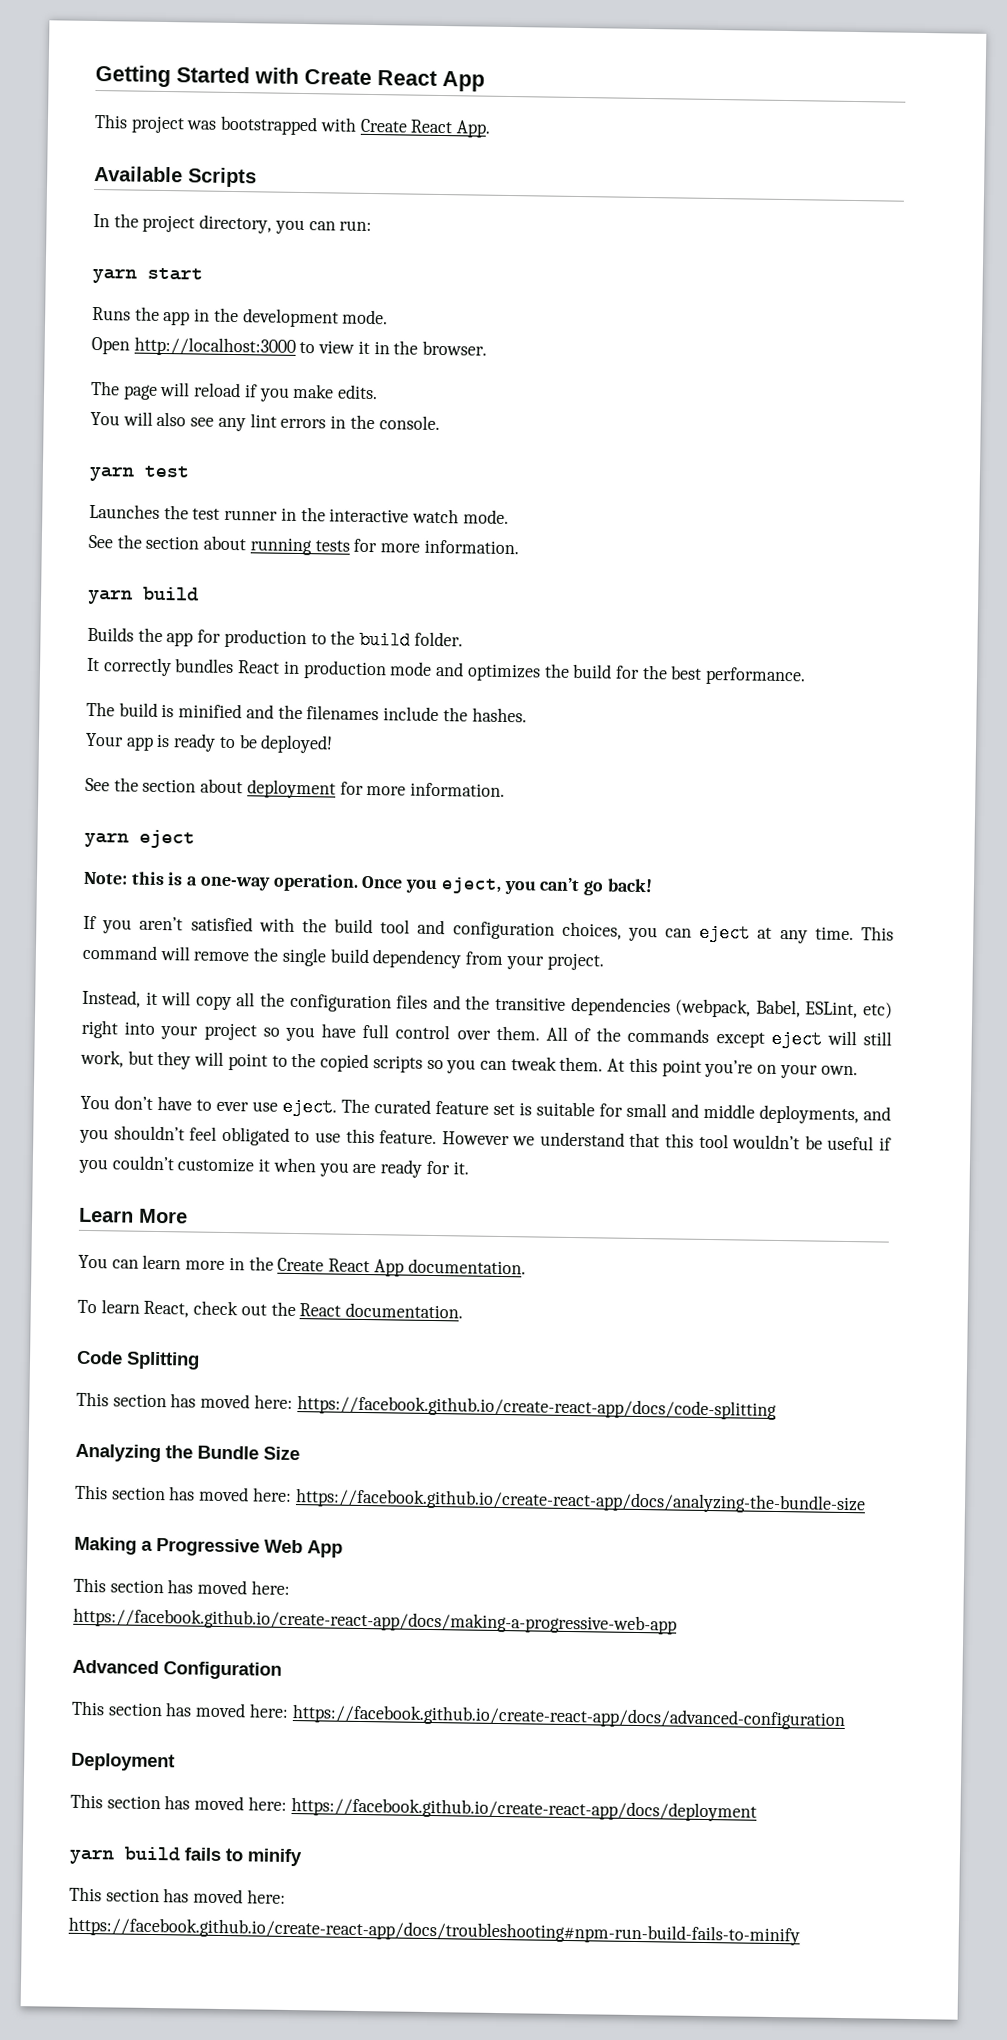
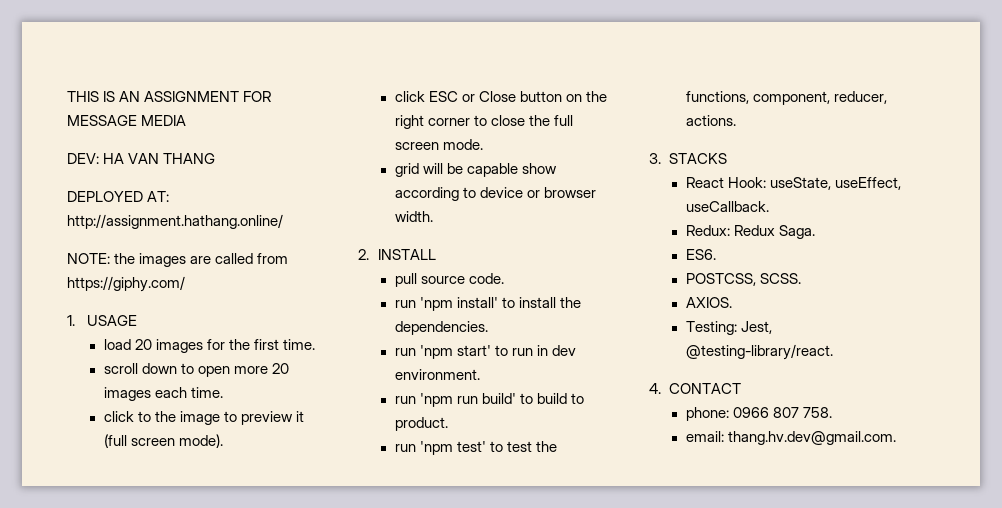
[95,64,485,92] [94,113,492,138] [94,165,257,188] [93,213,373,235] [92,267,203,284] [92,306,389,328] [91,336,488,357] [91,380,379,402] [90,411,440,432] [89,465,189,482] [89,503,509,525] [88,534,519,556] [87,586,199,605] [87,626,463,650] [87,657,807,686] [86,701,527,723] [85,732,334,754] [85,777,506,799] [84,829,195,849] [83,871,653,896] [83,915,894,944] [82,944,604,971] [82,989,894,1019] [81,1019,892,1049] [80,1049,858,1079] [80,1095,891,1125] [79,1125,893,1151] [78,1155,469,1178] [79,1207,188,1224] [78,1254,526,1277] [77,1299,464,1319] [76,1350,200,1370] [76,1391,777,1420] [75,1443,300,1463] [75,1484,866,1515] [74,1536,343,1558] [73,1577,290,1595] [73,1607,677,1635] [72,1659,282,1680] [71,1700,846,1731] [71,1752,175,1772] [70,1793,757,1822] [69,1846,302,1867] [69,1886,286,1904] [68,1916,800,1946] Getting Started with Create React App // This project was bootstrapped with Create React App. // Available Scripts // In the project directory, you can run: // yarn start // Runs the app in the development mode. // Open http://localhost:3000 to view it in the browser. // The page will reload if you make edits. // You will also see any lint errors in the console. // yarn test // Launches the test runner in the interactive watch mode. // See the section about running tests for more information. // yarn build // Builds the app for production to the build folder. // It correctly bundles React in production mode and optimizes the build for the best performance. // The build is minified and the filenames include the hashes. // Your app is ready to be deployed! // See the section about deployment for more information. // yarn eject // Note: this is a one-way operation. Once you eject, you can’t go back! // If you aren’t satisfied with the build tool and configuration choices, you can eject at any time. This command will remove the single build dependency from your project. // Instead, it will copy all the configuration files and the transitive dependencies (webpack, Babel, ESLint, etc) right into your project so you have full control over them. All of the commands except eject will still work, but they will point to the copied scripts so you can tweak them. At this point you’re on your own. // You don’t have to ever use eject. The curated feature set is suitable for small and middle deployments, and you shouldn’t feel obligated to use this feature. However we understand that this tool wouldn’t be useful if you couldn’t customize it when you are ready for it. // Learn More // You can learn more in the Create React App documentation. // To learn React, check out the React documentation. // Code Splitting // This section has moved here: https://facebook.github.io/create-react-app/docs/code-splitting // Analyzing the Bundle Size // This section has moved here: https://facebook.github.io/create-react-app/docs/analyzing-the-bundle-size // Making a Progressive Web App // This section has moved here: https://facebook.github.io/create-react-app/docs/making-a-progressive-web-app // Advanced Configuration // This section has moved here: https://facebook.github.io/create-react-app/docs/advanced-configuration // Deployment // This section has moved here: https://facebook.github.io/create-react-app/docs/deployment // yarn build fails to minify // This section has moved here: https://facebook.github.io/create-react-app/docs/troubleshooting#npm-run-build-fails-to-minify -> [67,91,272,102] [67,115,187,126] [67,153,216,164] [67,191,170,202] [67,214,283,229] [67,253,289,267] [67,276,185,292] [67,315,138,326] [103,339,316,353] [103,363,290,377] [103,387,224,401] [103,411,305,425] [103,434,224,448] [394,91,608,102] [394,115,574,129] [394,139,483,150] [394,163,558,177] [394,187,597,201] [394,211,433,222] [358,249,437,260] [394,273,505,287] [394,297,582,311] [394,321,488,335] [394,345,577,359] [394,369,480,380] [394,393,585,407] [394,417,448,431] [394,441,558,455] [685,91,888,105] [685,115,736,126] [649,153,728,164] [685,177,902,190] [685,201,769,212] [685,225,816,239] [685,249,716,260] [685,273,801,286] [685,297,732,308] [685,321,772,335] [685,344,833,360] [649,383,742,394] [685,407,833,421] [685,431,896,445] THIS IS AN ASSIGNMENT FOR MESSAGE MEDIA // DEV: HA VAN THANG // DEPLOYED AT: http://assignment.hathang.online/ // NOTE: the images are called from https://giphy.com/ // 1. USAGE // load 20 images for the first time. // scroll down to open more 20 images each time. // click to the image to preview it (full screen mode). // click ESC or Close button on the right corner to close the full screen mode. // grid will be capable show according to device or browser width. // 2. INSTALL // pull source code. // run 'npm install' to install the dependencies. // run 'npm start' to run in dev environment. // run 'npm run build' to build to product. // run 'npm test' to test the functions, component, reducer, actions. // 3. STACKS // React Hook: useState, useEffect, useCallback. // Redux: Redux Saga. // ES6. // POSTCSS, SCSS. // AXIOS. // Testing: Jest, @testing-library/react. // 4. CONTACT // phone: 0966 807 758. // email: thang.hv.dev@gmail.com.

